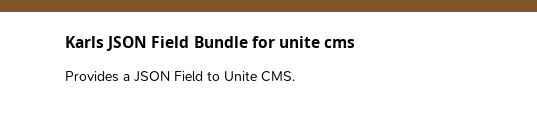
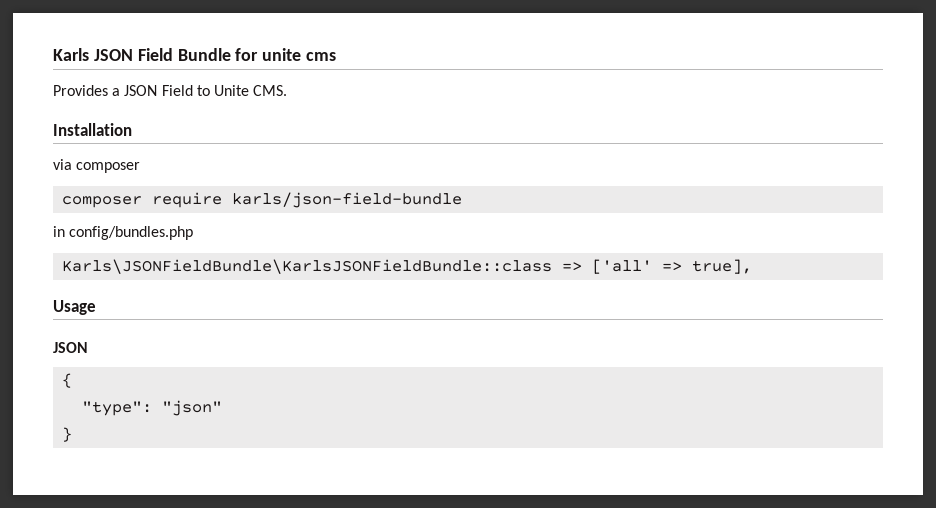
(295, 76) none -> [53,123,132,136] [53,159,141,173] [62,192,463,208] [53,226,194,240] [62,259,753,274] [53,300,96,315] [53,342,88,353] [62,373,73,388] [82,400,223,416] [62,427,73,442] // Installation // via composer // composer require karls/json-field-bundle // in config/bundles.php // Karls\JSONFieldBundle\KarlsJSONFieldBundle::class => ['all' => true], // Usage // JSON // { // "type": "json" // }

